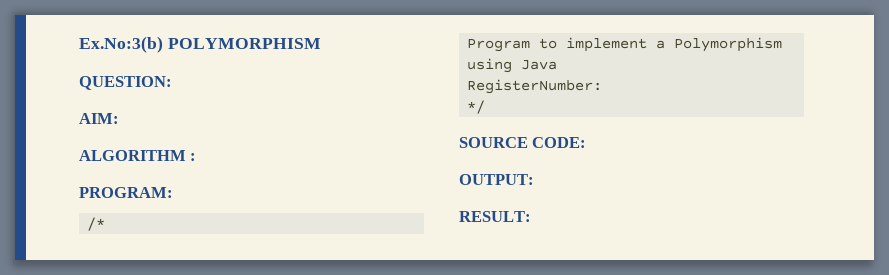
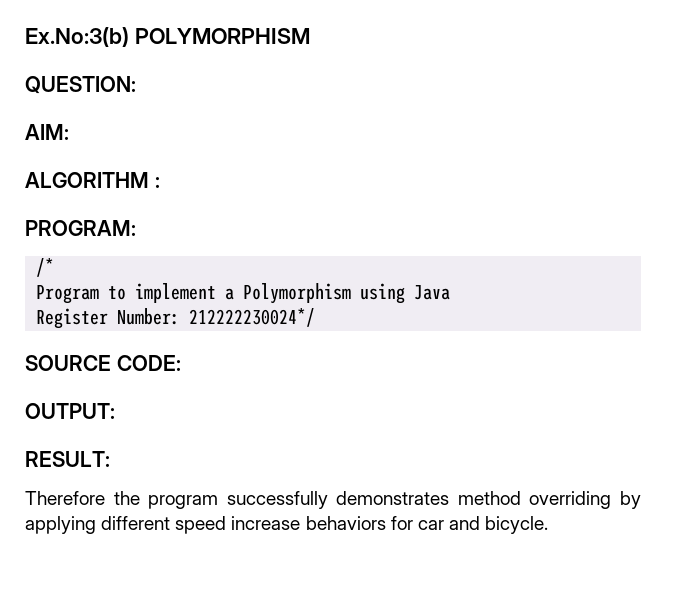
[467,79,603,94] [467,100,486,114] RegisterNumber: // */ -> [36,308,316,329] Register Number: 212222230024*/
(531, 216) none -> [25,491,641,509] [25,516,549,534] // Therefore the program successfully demonstrates method overriding by applying different speed increase behaviors for car and bicycle.

